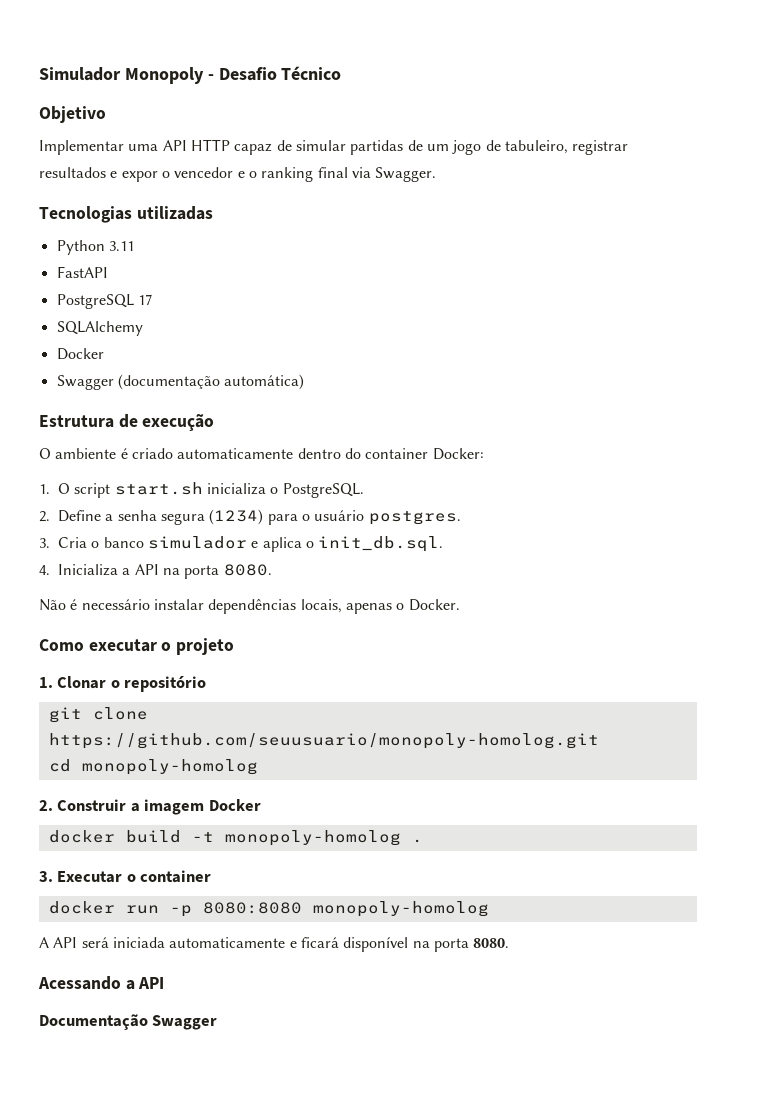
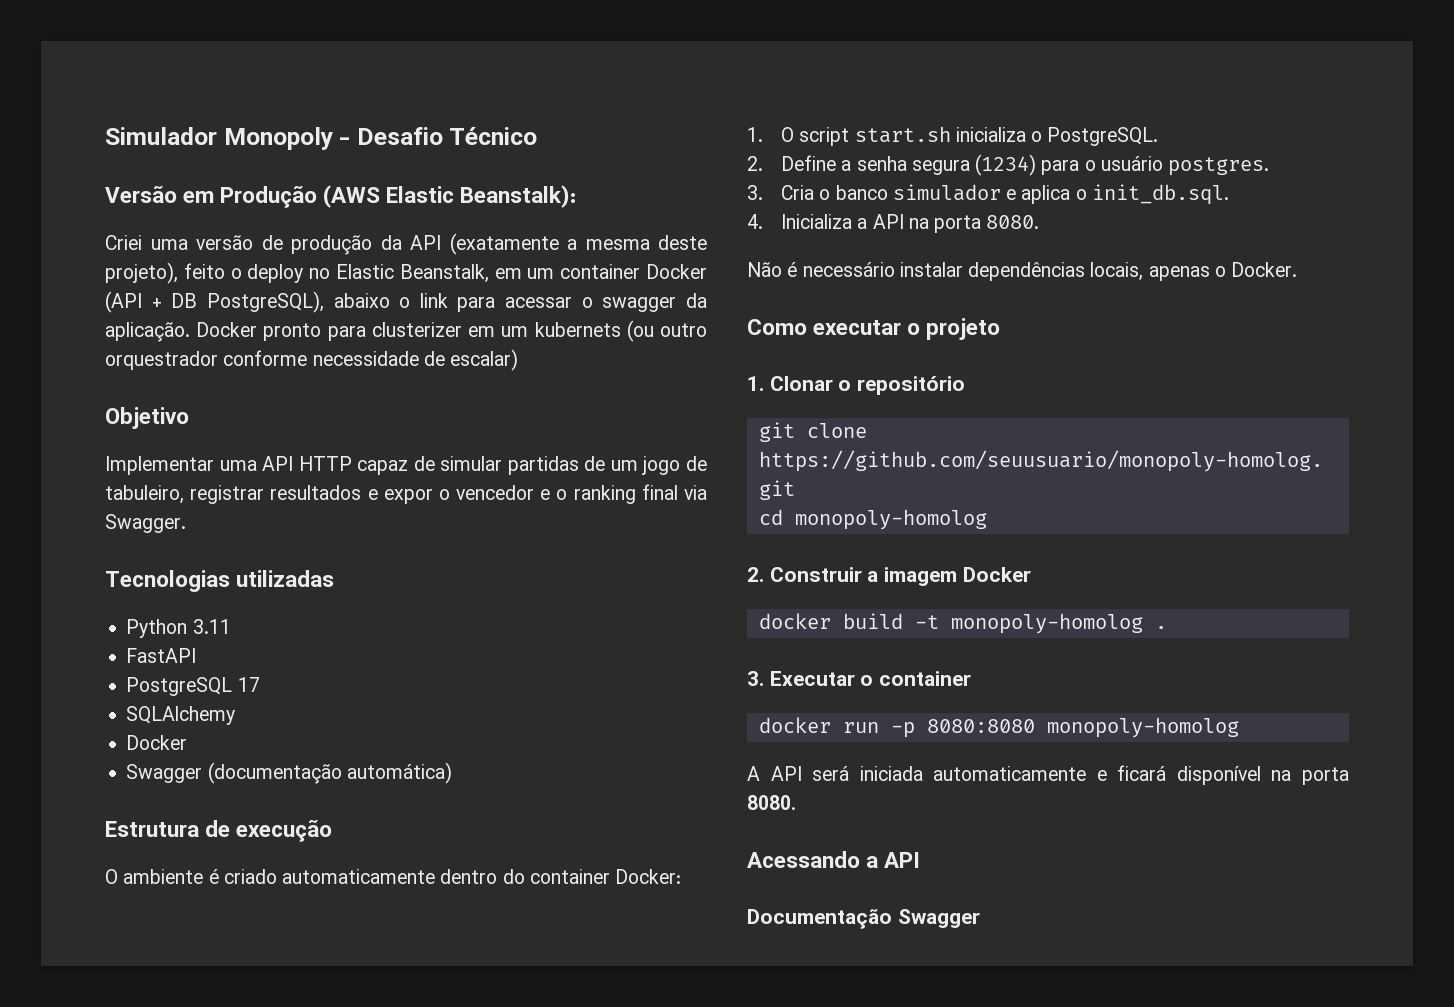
(342, 73) none -> [105,185,577,208] [105,233,707,255] [105,262,707,284] [105,291,707,313] [105,320,707,342] [105,349,519,371] // Versão em Produção (AWS Elastic Beanstalk): // Criei uma versão de produção da API (exatamente a mesma deste projeto), feito o deploy no Elastic Beanstalk, em um container Docker (API + DB PostgreSQL), abaixo o link para acessar o swagger da aplicação. Docker pronto para clusterizer em um kubernets (ou outro orquestrador conforme necessidade de escalar)

